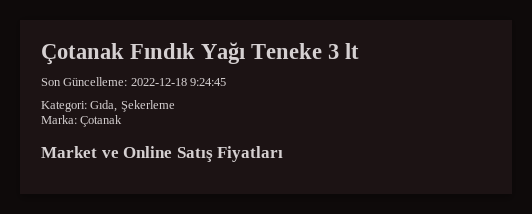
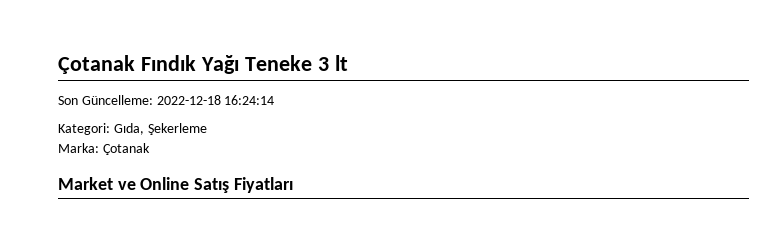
[190,78,227,86] 9:24:45 -> [224,95,275,105] 16:24:14

